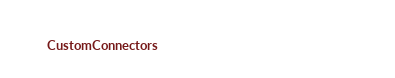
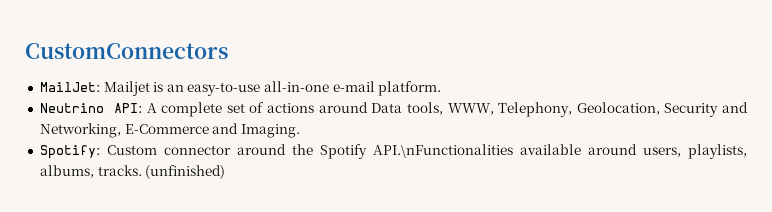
(158, 45) none -> [39,81,442,96] [39,102,749,117] [39,123,300,138] [39,144,747,159] [39,165,226,179] // MailJet: Mailjet is an easy-to-use all-in-one e-mail platform. // Neutrino API: A complete set of actions around Data tools, WWW, Telephony, Geolocation, Security and Networking, E-Commerce and Imaging. // Spotify: Custom connector around the Spotify API.\nFunctionalities available around users, playlists, albums, tracks. (unfinished)

